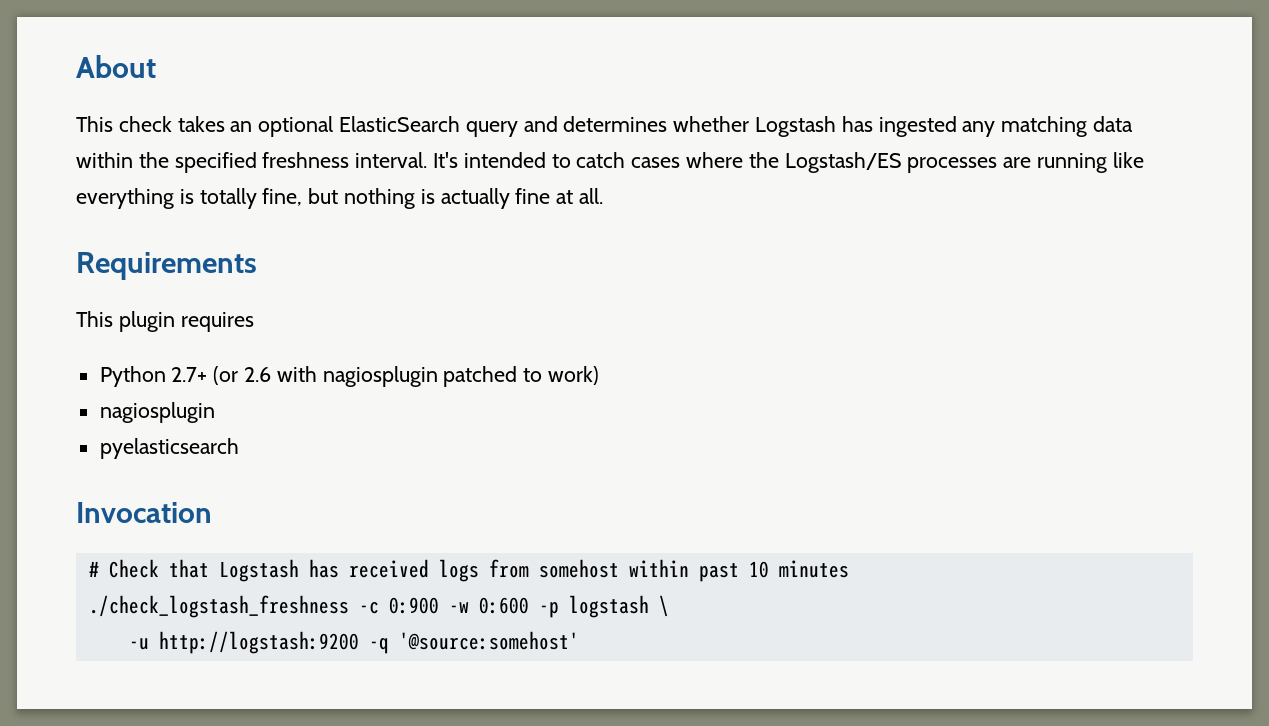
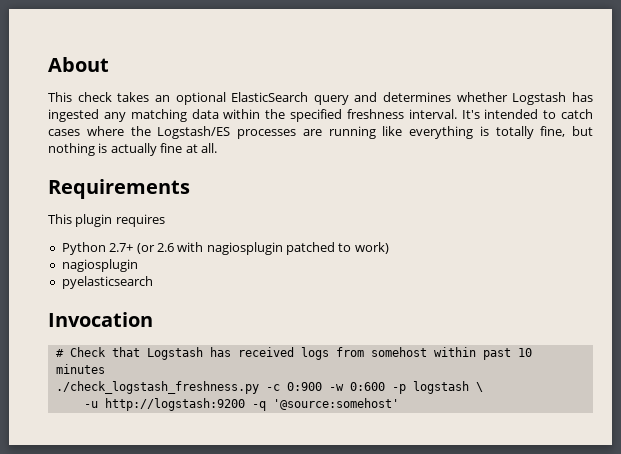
[88,595,349,618] ./check_logstash_freshness -> [55,381,259,394] ./check_logstash_freshness.py

